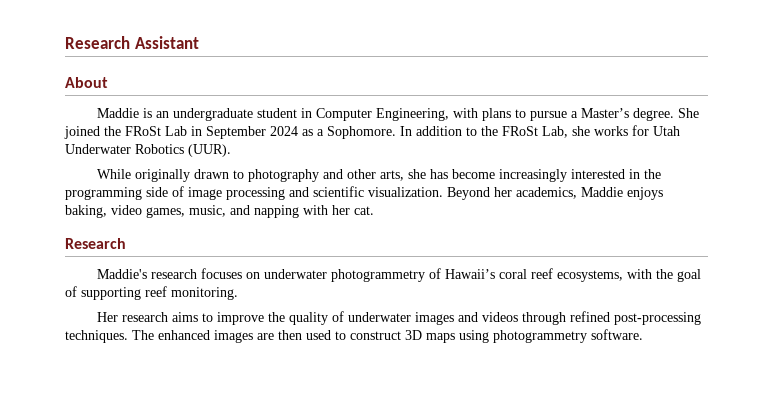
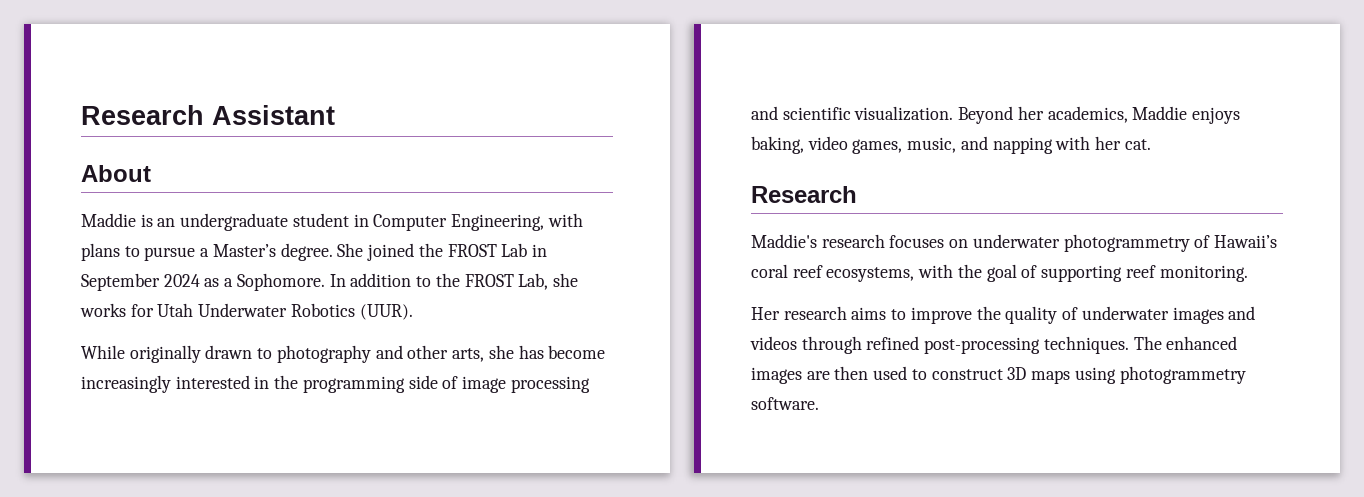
[125,126,161,136] FRoSt -> [447,244,497,257] FROST
[502,126,538,136] FRoSt -> [464,274,514,287] FROST

